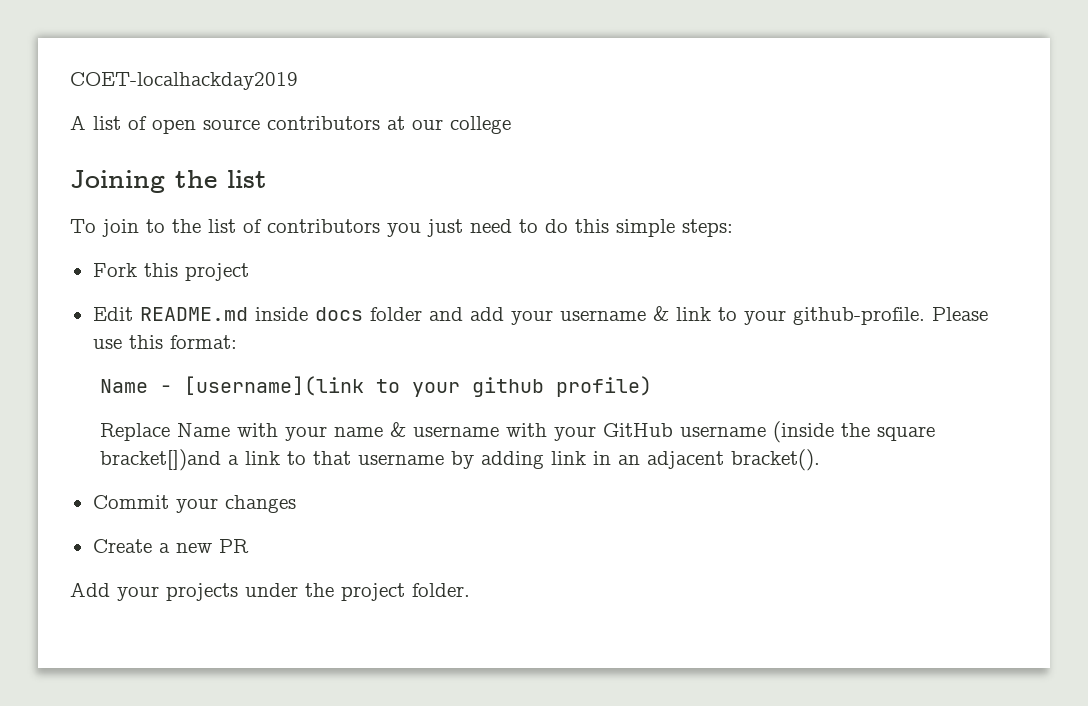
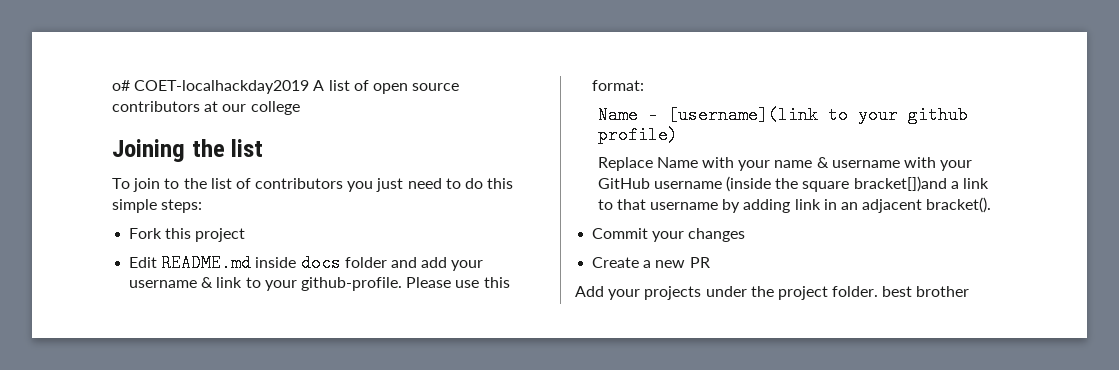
(70, 81) none -> [112,80,130,91] o#
(298, 81) // -> (310, 87) none
(470, 590) none -> [882,286,970,297] best brother

